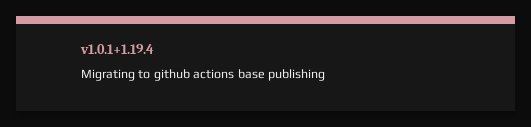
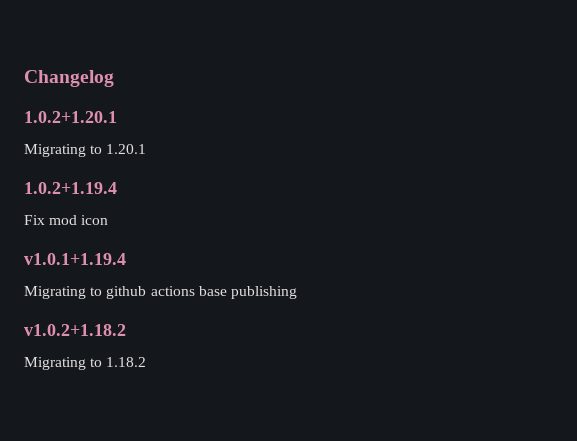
(80, 49) none -> [24,70,114,87] [24,111,117,123] [24,144,147,157] [24,182,117,194] [24,215,109,225] Changelog // 1.0.2+1.20.1 // Migrating to 1.20.1 // 1.0.2+1.19.4 // Fix mod icon //
(325, 75) none -> [24,324,126,336] [24,357,147,370] // v1.0.2+1.18.2 // Migrating to 1.18.2

